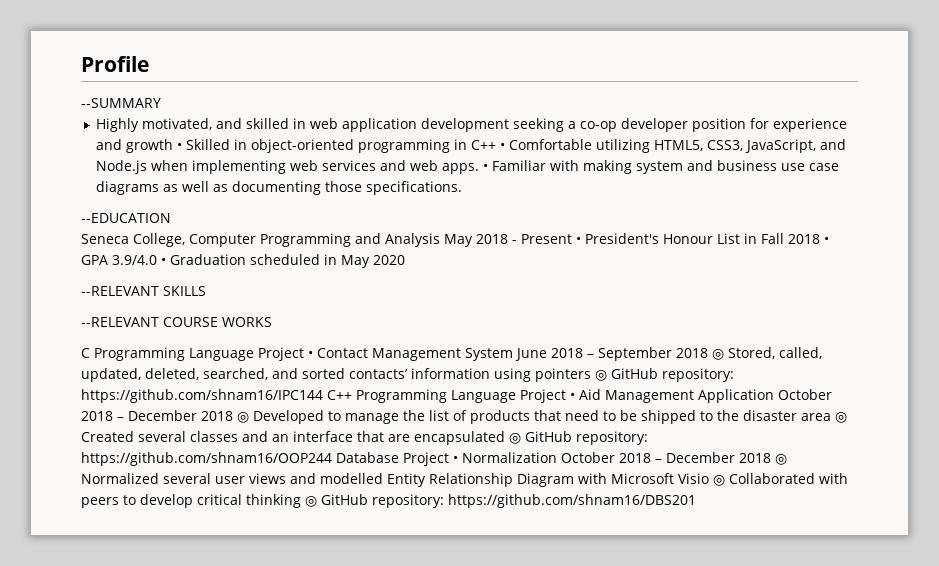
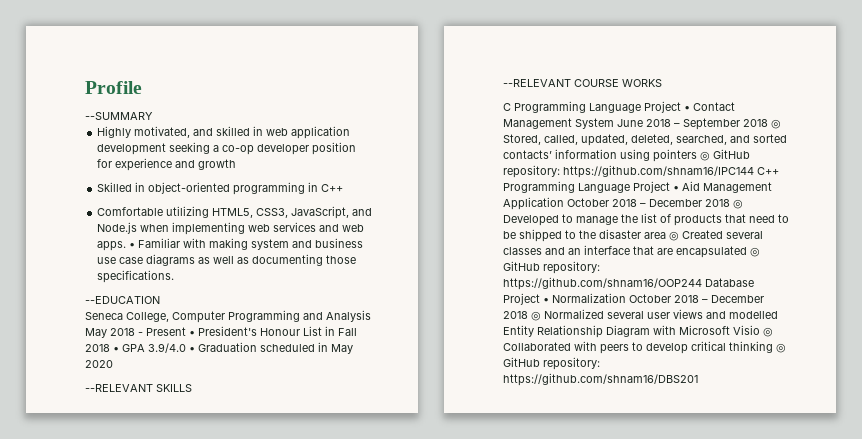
[176,143,182,150] • -> (237, 164) //
[499,143,505,150] • -> (344, 188) //

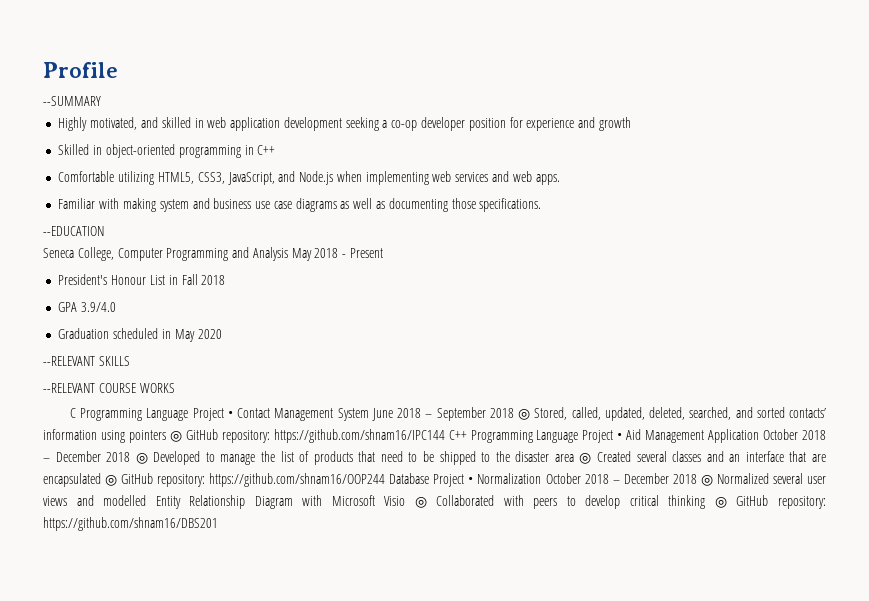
[129,243,136,248] • -> (560, 179) //
[189,331,195,336] • -> (384, 253) //
[113,347,119,352] • -> (226, 280) //
[189,347,195,352] • -> (117, 307) //

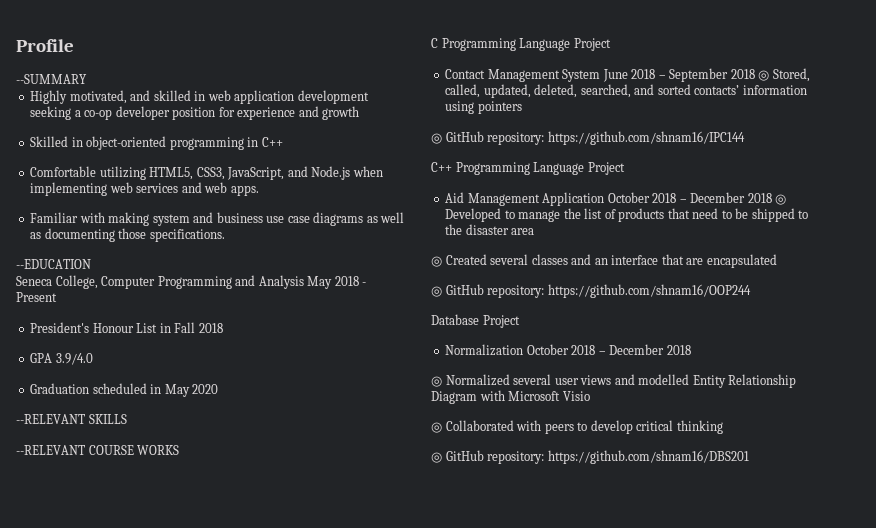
[227,411,233,418] • -> (611, 44) //
(166, 436) none -> (522, 107) //
(445, 436) none -> (745, 138) //
[617,433,623,440] • -> (625, 168) //
(574, 458) none -> (535, 231) //
(101, 480) none -> (777, 261) //
(386, 480) none -> (751, 291) //
[468,477,474,484] • -> (520, 321) //
(697, 479) none -> (691, 350) //
(406, 501) none -> (590, 396) //
(706, 502) none -> (723, 427) //

